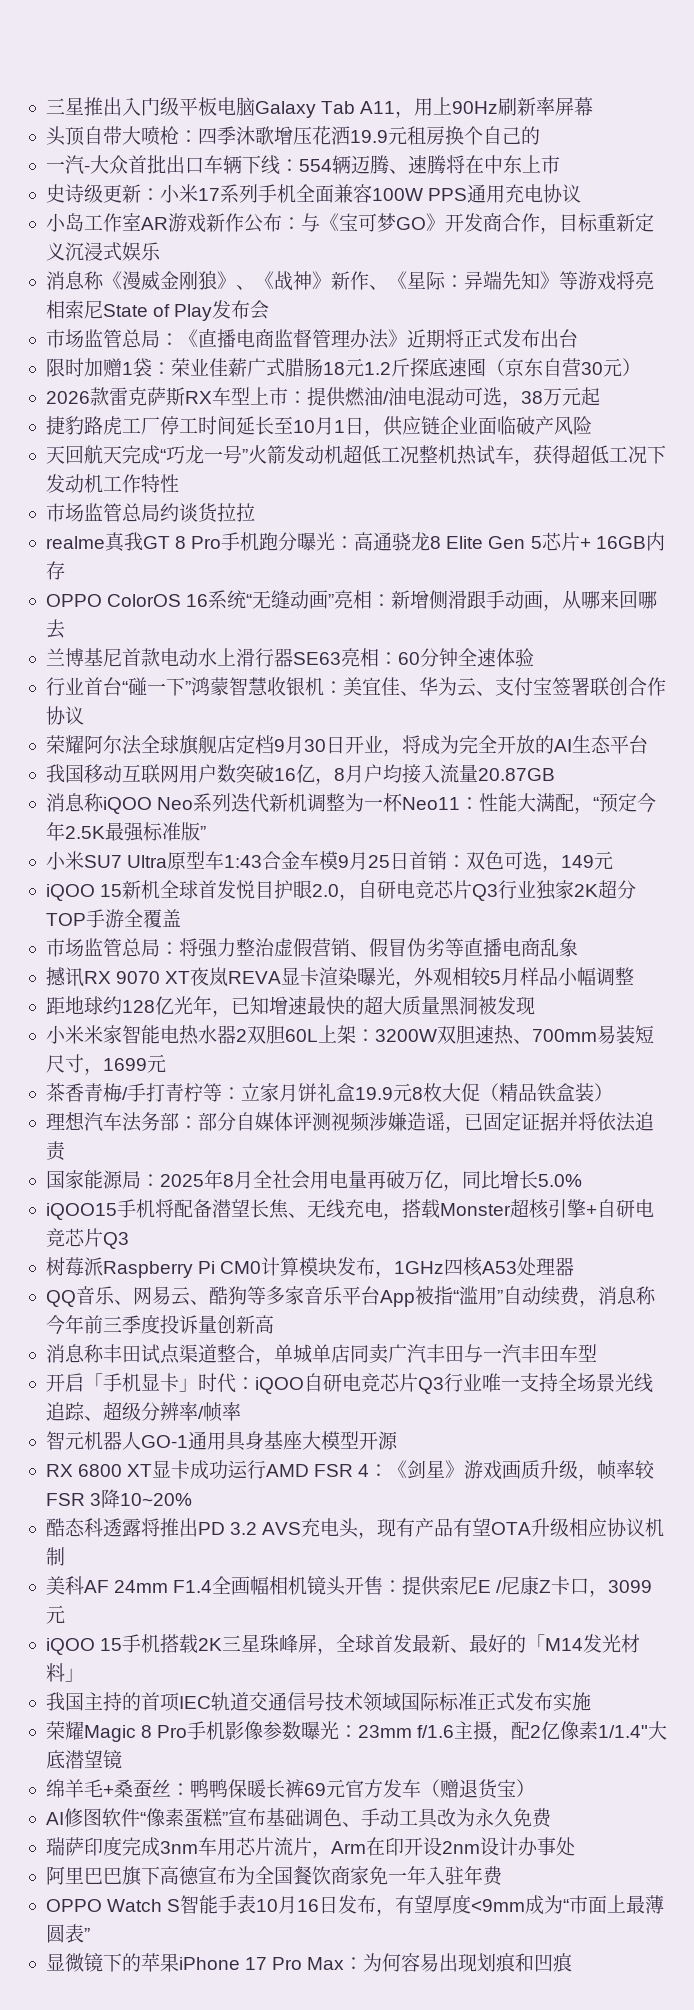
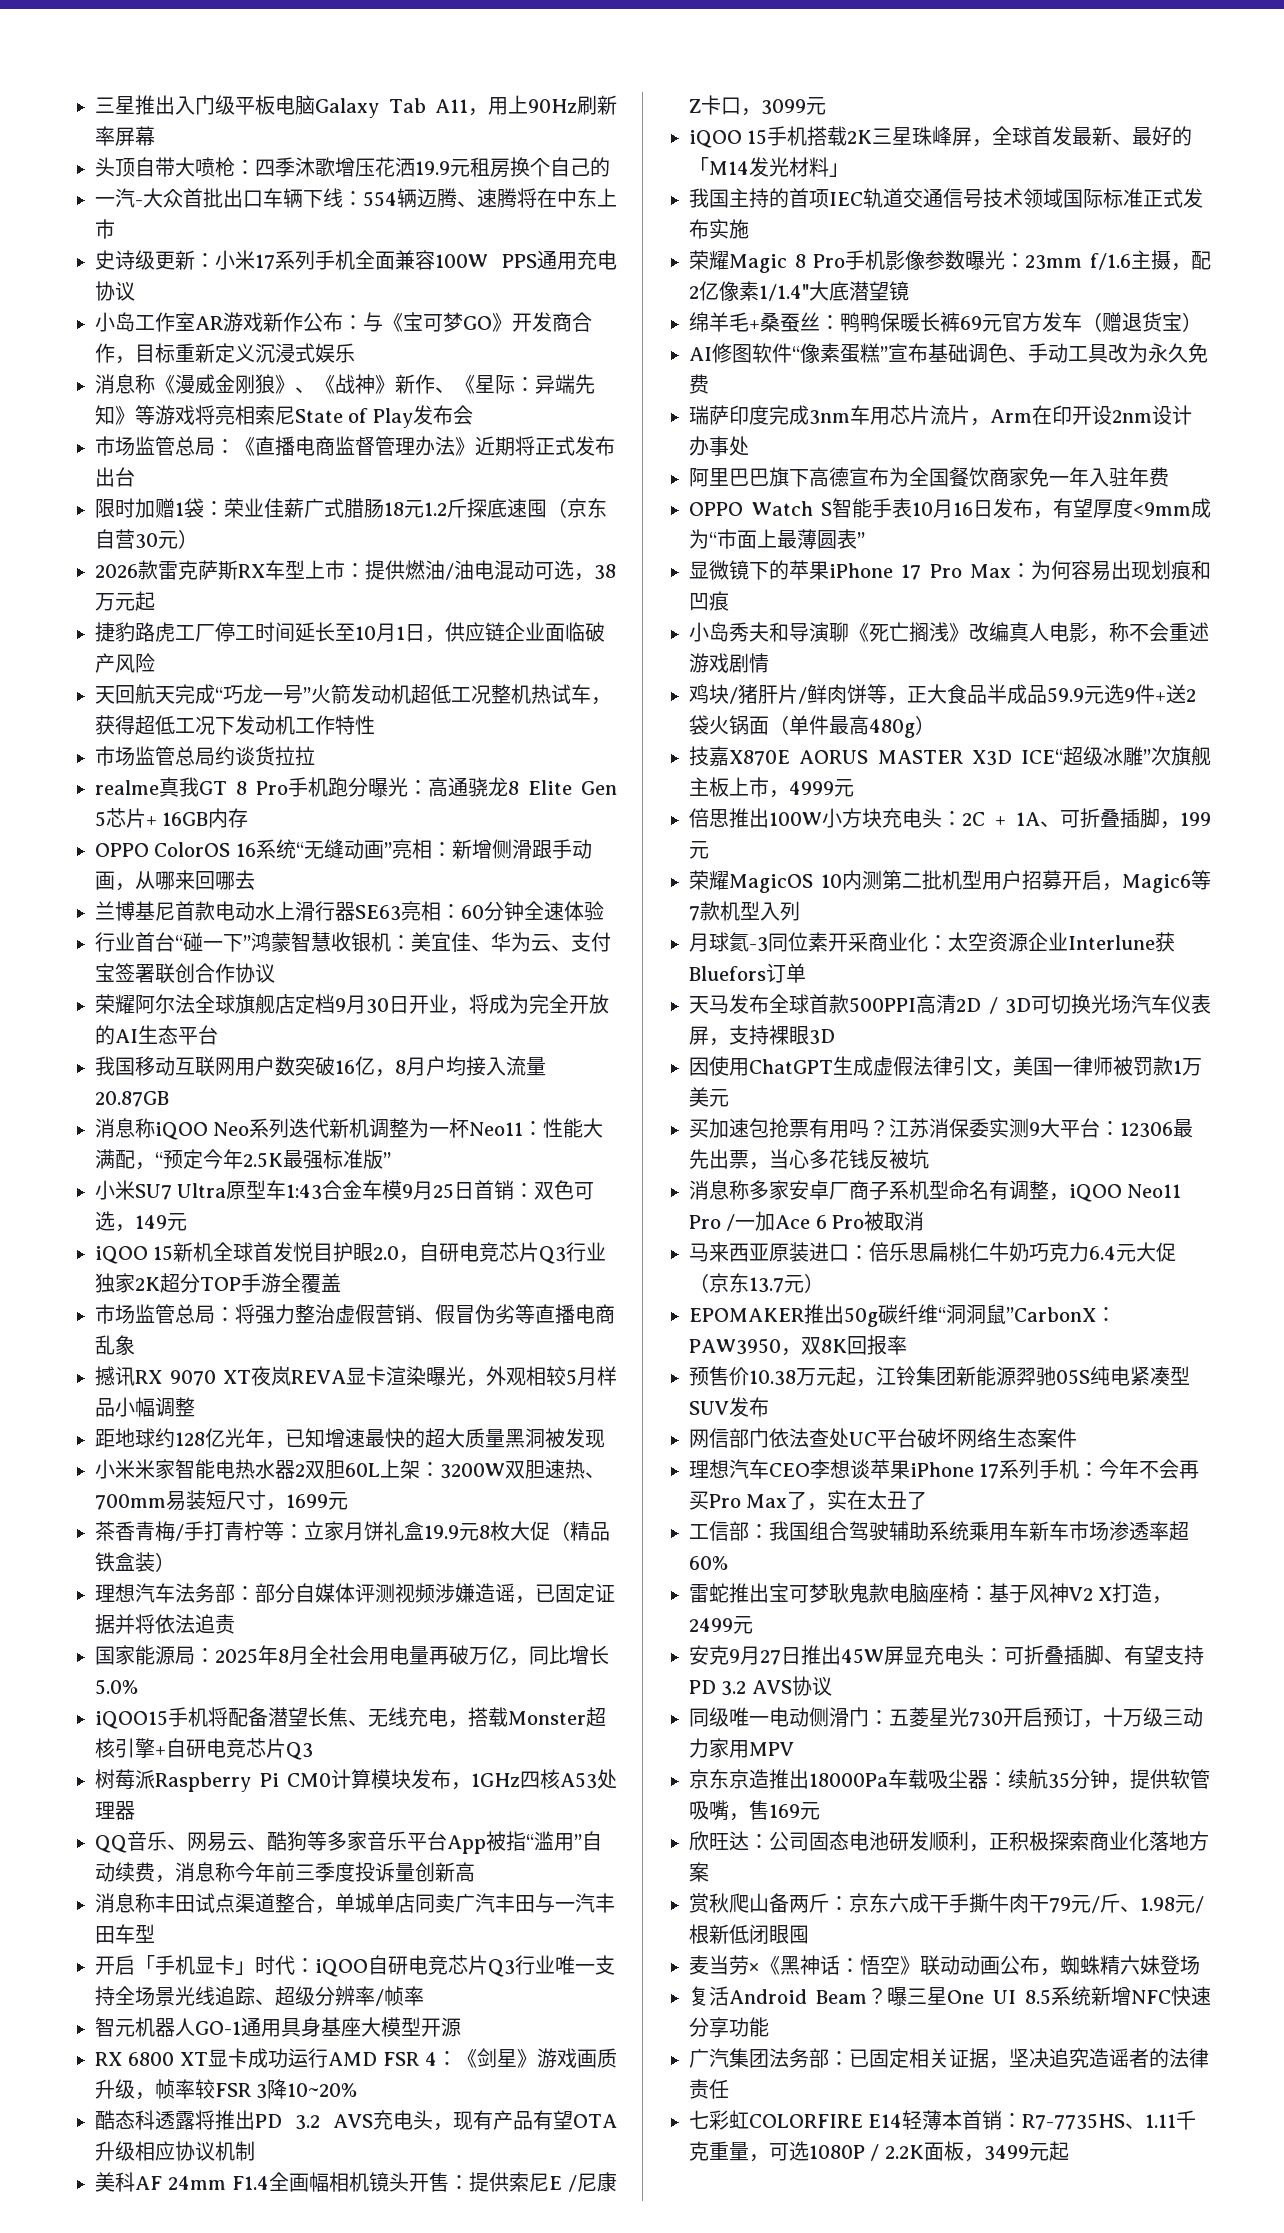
(573, 1962) none -> [689,622,1209,643] [689,653,769,673] [689,684,1196,705] [689,715,935,738] [689,746,1211,767] [689,777,854,798] [689,808,1211,829] [689,841,709,859] [689,870,1211,893] [689,901,800,921] [689,932,1175,952] [689,963,806,983] [689,994,1211,1014] [689,1025,835,1046] [689,1056,1202,1077] [689,1087,729,1107] [689,1118,1193,1138] [689,1149,929,1170] [689,1180,1182,1202] [689,1211,925,1231] [689,1242,1176,1262] [689,1273,824,1293] [689,1304,1116,1327] [689,1335,907,1356] [689,1366,1190,1387] [689,1397,769,1417] [689,1428,1077,1448] [689,1459,1200,1479] [689,1490,928,1511] [689,1521,1189,1541] [689,1556,728,1570] [689,1583,1173,1604] [689,1616,753,1634] [689,1645,1204,1665] [689,1676,832,1696] [689,1707,1203,1728] [689,1738,794,1758] [689,1769,1210,1790] [689,1800,820,1821] [689,1831,1209,1852] [689,1862,709,1882] [689,1893,1204,1913] [689,1924,809,1945] [689,1955,1200,1976] [689,1986,1211,2006] [689,2017,769,2038] [689,2048,1209,2069] [689,2079,729,2099] [689,2110,1197,2130] [689,2141,1069,2162] // 小岛秀夫和导演聊《死亡搁浅》改编真人电影，称不会重述游戏剧情 // 鸡块/猪肝片/鲜肉饼等，正大食品半成品59.9元选9件+送2袋火锅面（单件最高480g） // 技嘉X870E AORUS MASTER X3D ICE“超级冰雕”次旗舰主板上市，4999元 // 倍思推出100W小方块充电头：2C + 1A、可折叠插脚，199元 // 荣耀MagicOS 10内测第二批机型用户招募开启，Magic6等7款机型入列 // 月球氦-3同位素开采商业化：太空资源企业Interlune获Bluefors订单 // 天马发布全球首款500PPI高清2D / 3D可切换光场汽车仪表屏，支持裸眼3D // 因使用ChatGPT生成虚假法律引文，美国一律师被罚款1万美元 // 买加速包抢票有用吗？江苏消保委实测9大平台：12306最先出票，当心多花钱反被坑 // 消息称多家安卓厂商子系机型命名有调整，iQOO Neo11 Pro /一加Ace 6 Pro被取消 // 马来西亚原装进口：倍乐思扁桃仁牛奶巧克力6.4元大促（京东13.7元） // EPOMAKER推出50g碳纤维“洞洞鼠”CarbonX：PAW3950，双8K回报率 // 预售价10.38万元起，江铃集团新能源羿驰05S纯电紧凑型SUV发布 // 网信部门依法查处UC平台破坏网络生态案件 // 理想汽车CEO李想谈苹果iPhone 17系列手机：今年不会再买Pro Max了，实在太丑了 // 工信部：我国组合驾驶辅助系统乘用车新车市场渗透率超60% // 雷蛇推出宝可梦耿鬼款电脑座椅：基于风神V2 X打造，2499元 // 安克9月27日推出45W屏显充电头：可折叠插脚、有望支持PD 3.2 AVS协议 // 同级唯一电动侧滑门：五菱星光730开启预订，十万级三动力家用MPV // 京东京造推出18000Pa车载吸尘器：续航35分钟，提供软管吸嘴，售169元 // 欣旺达：公司固态电池研发顺利，正积极探索商业化落地方案 // 赏秋爬山备两斤：京东六成干手撕牛肉干79元/斤、1.98元/根新低闭眼囤 // 麦当劳×《黑神话：悟空》联动动画公布，蜘蛛精六妹登场 // 复活Android Beam？曝三星One UI 8.5系统新增NFC快速分享功能 // 广汽集团法务部：已固定相关证据，坚决追究造谣者的法律责任 // 七彩虹COLORFIRE E14轻薄本首销：R7-7735HS、1.11千克重量，可选1080P / 2.2K面板，3499元起

